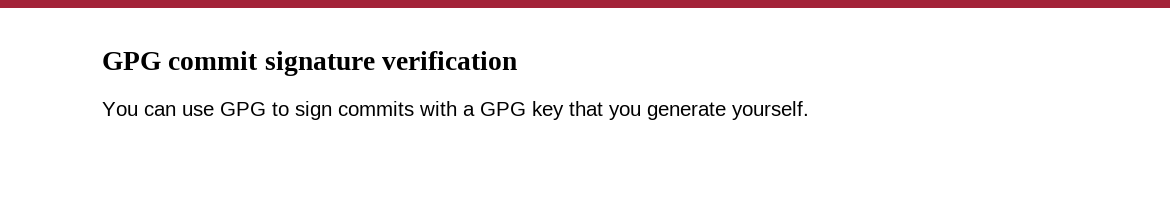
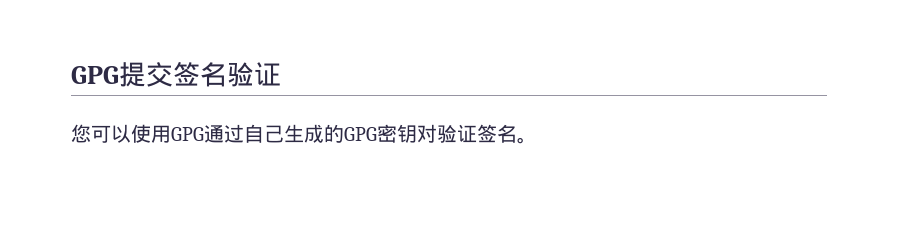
[102,51,518,76] [102,101,809,120] GPG commit signature verification // You can use GPG to sign commits with a GPG key that you generate yourself. -> [71,61,281,87] [71,124,537,144] GPG提交签名验证 // 您可以使用GPG通过自己生成的GPG密钥对验证签名。

